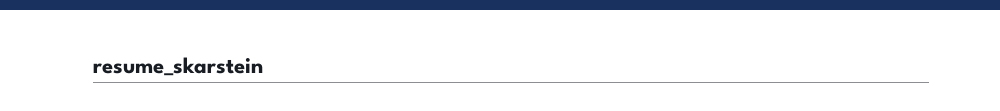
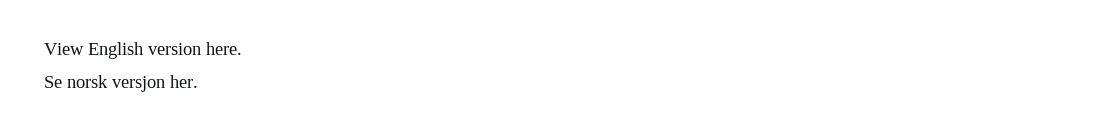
[93,57,263,76] resume_skarstein -> [44,42,242,59] [44,75,198,92] View English version here. // Se norsk versjon her.

